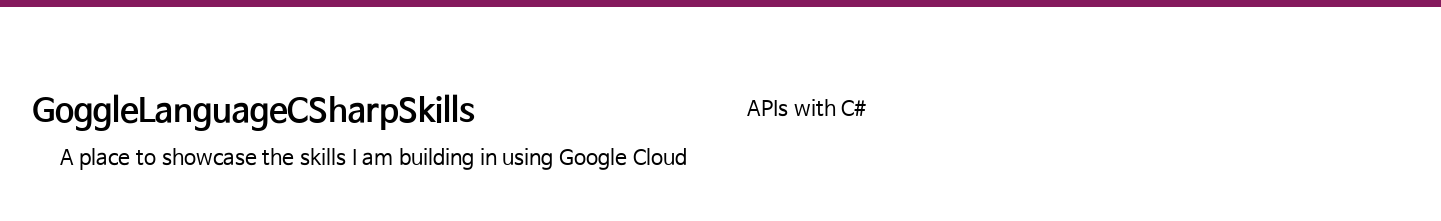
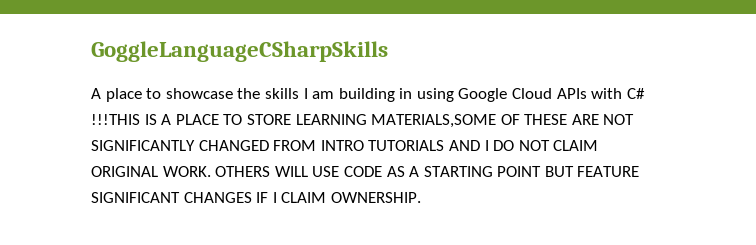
(867, 108) none -> [91,114,635,128] [91,140,599,151] [91,166,640,177] [91,192,421,203] !!!THIS IS A PLACE TO STORE LEARNING MATERIALS,SOME OF THESE ARE NOT SIGNIFICANTLY CHANGED FROM INTRO TUTORIALS AND I DO NOT CLAIM ORIGINAL WORK. OTHERS WILL USE CODE AS A STARTING POINT BUT FEATURE SIGNIFICANT CHANGES IF I CLAIM OWNERSHIP.

